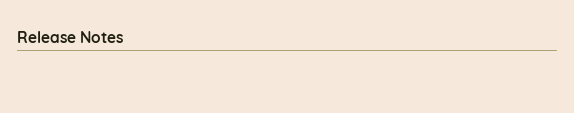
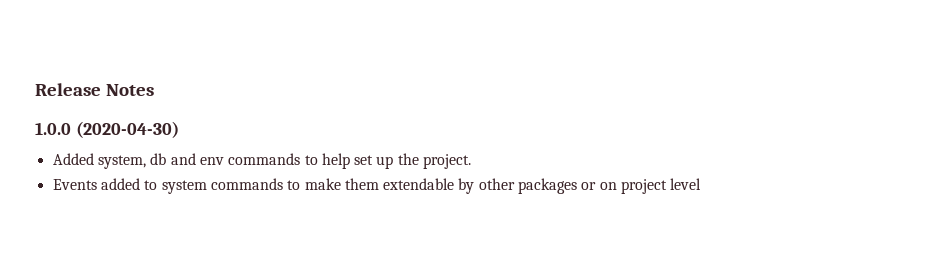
(124, 37) none -> [35,121,179,138] [52,153,472,169] [52,178,702,194] // 1.0.0 (2020-04-30) // Added system, db and env commands to help set up the project. // Events added to system commands to make them extendable by other packages or on project level

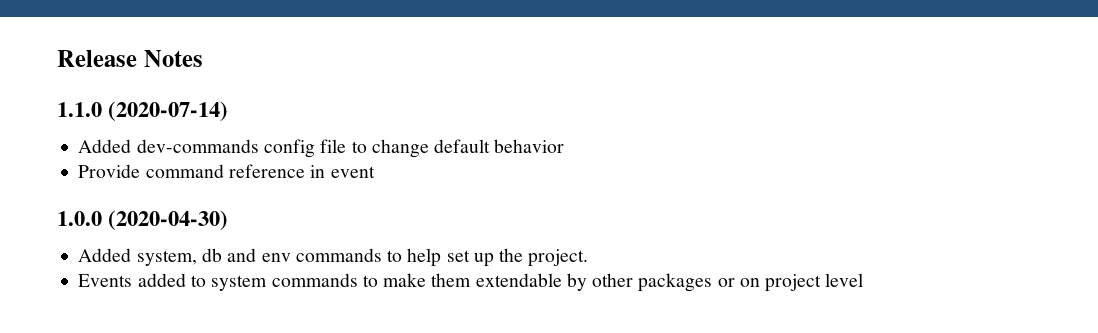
(154, 90) none -> [57,101,229,121] [78,139,565,158] [78,164,375,178] // 1.1.0 (2020-07-14) // Added dev-commands config file to change default behavior // Provide command reference in event

